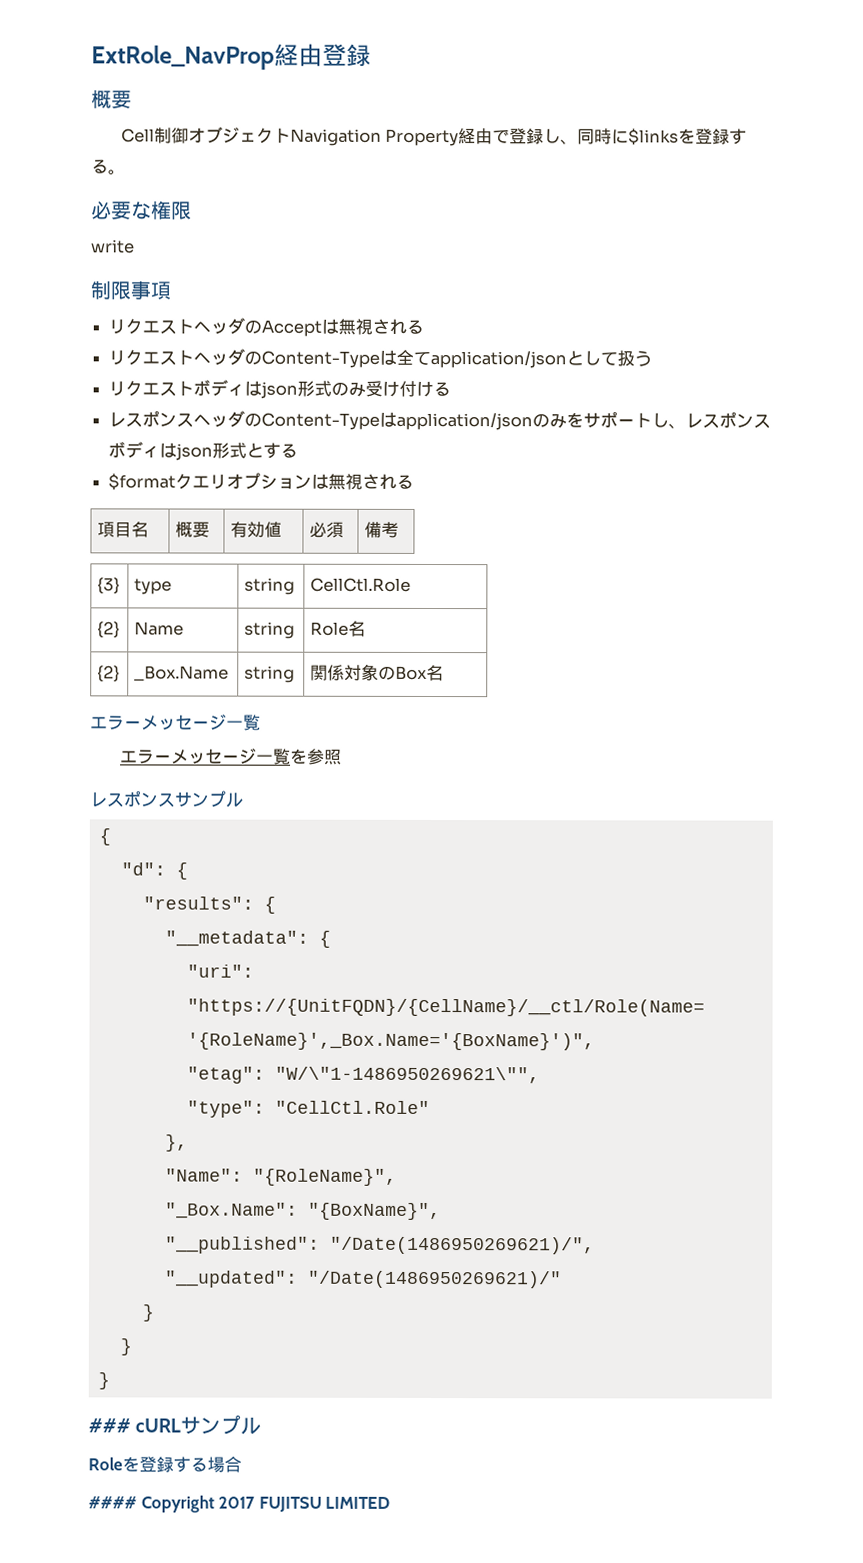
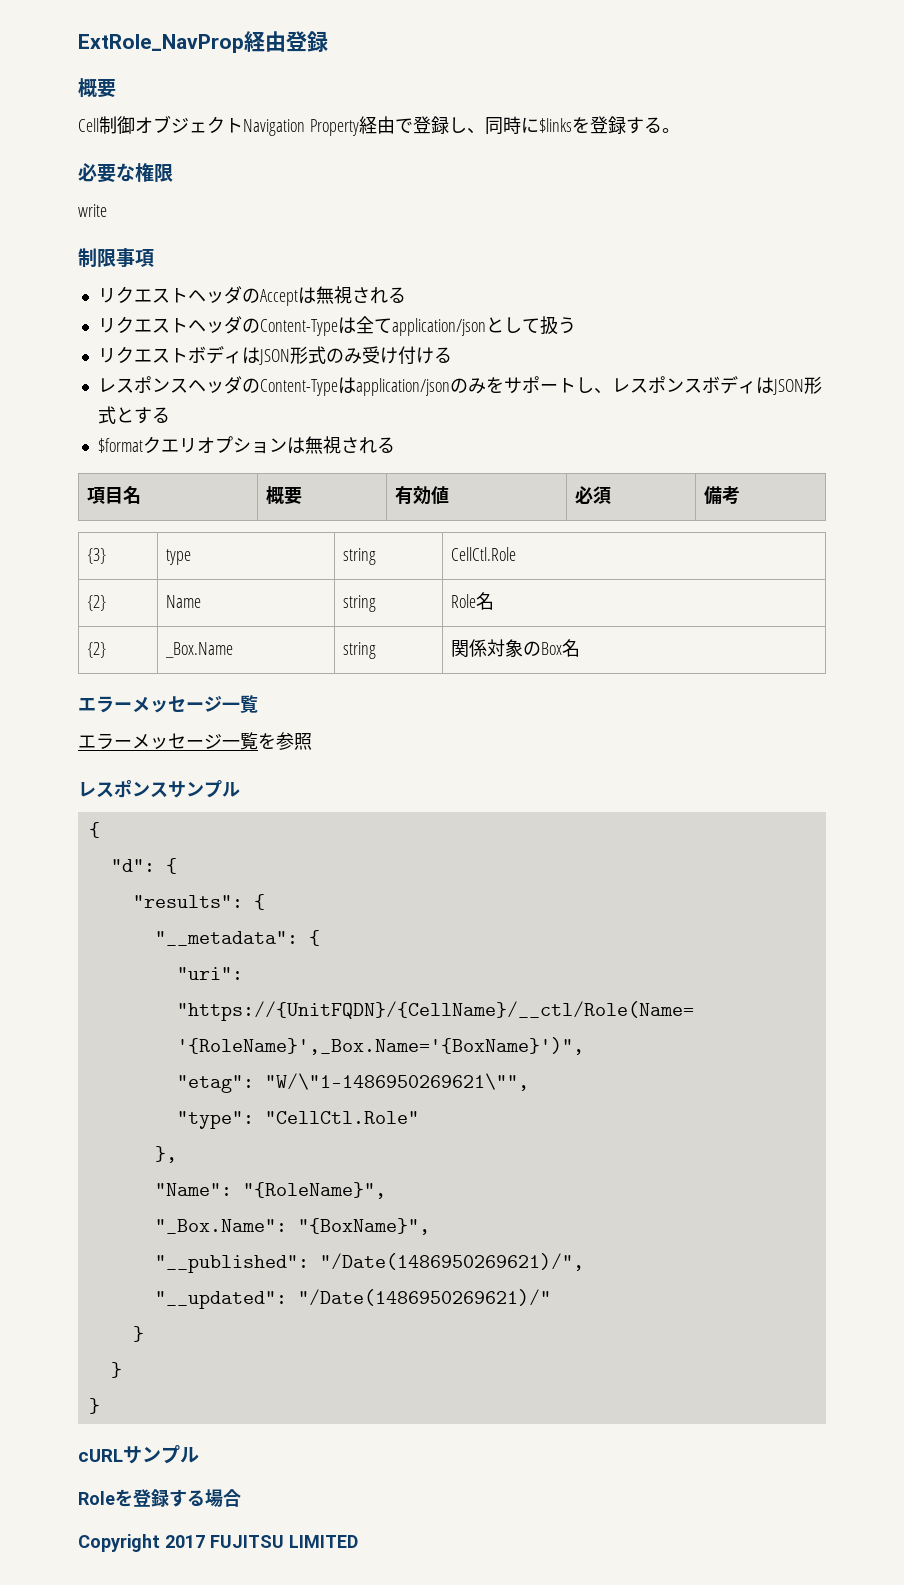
[260,381,299,399] json -> [258,349,290,365] JSON
[175,443,214,461] json -> [772,379,804,395] JSON
[88,1418,131,1433] ### -> (100, 1406) none
[88,1496,137,1509] #### -> (241, 1498) none

